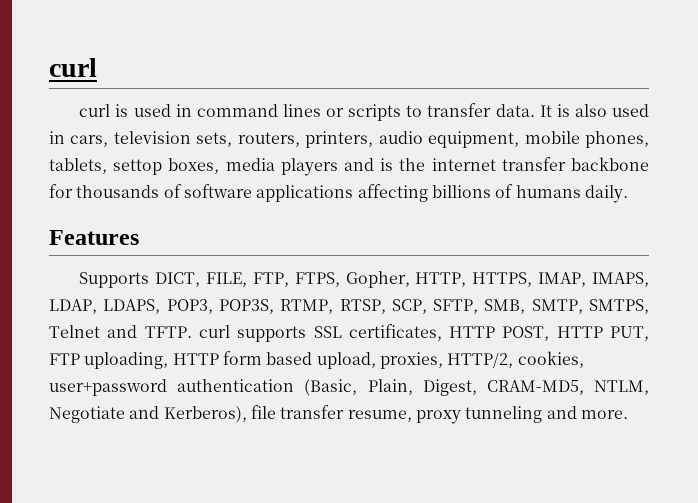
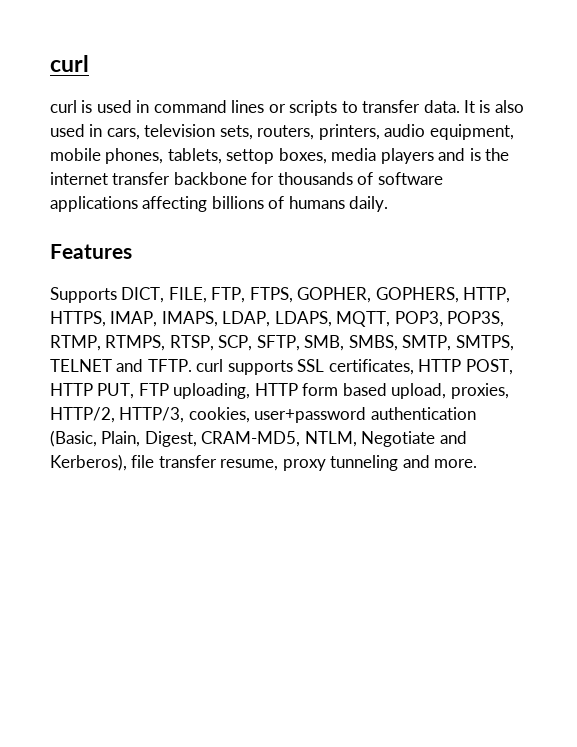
[345,271,410,288] Gopher, -> [297,287,459,303] GOPHER, GOPHERS,
(161, 306) none -> [336,311,391,327] MQTT,
(334, 306) none -> [105,335,166,351] RTMPS,
(526, 306) none -> [348,335,398,351] SMBS,
[49,325,100,338] Telnet -> [50,359,112,372] TELNET
(514, 360) none -> [119,407,185,423] HTTP/3,

